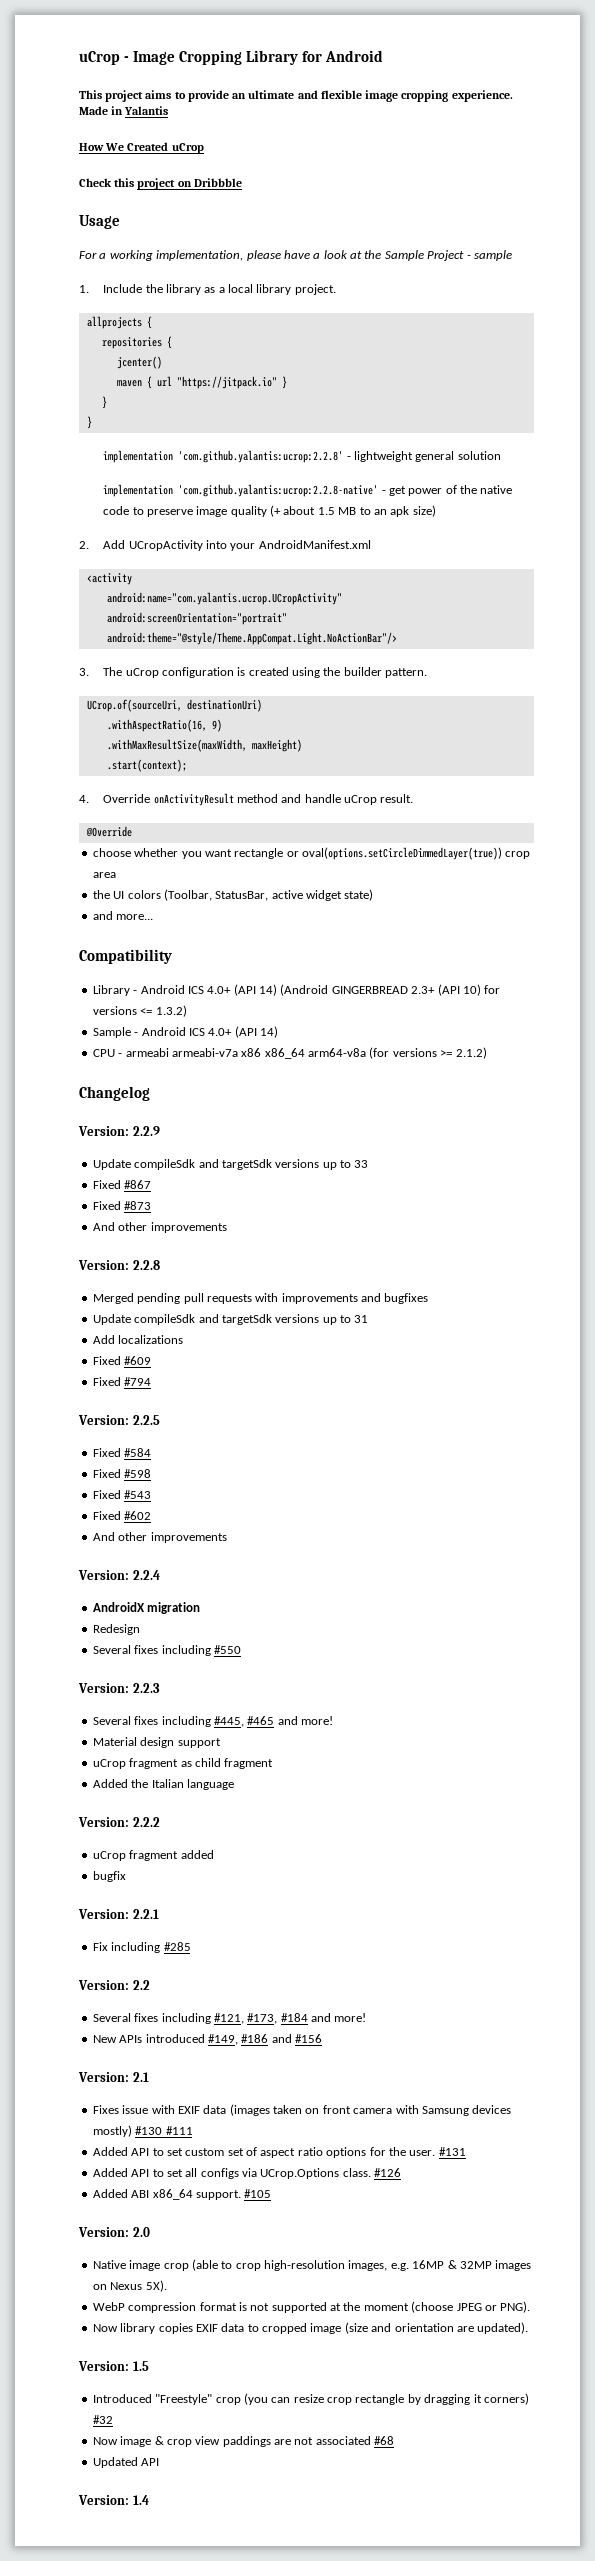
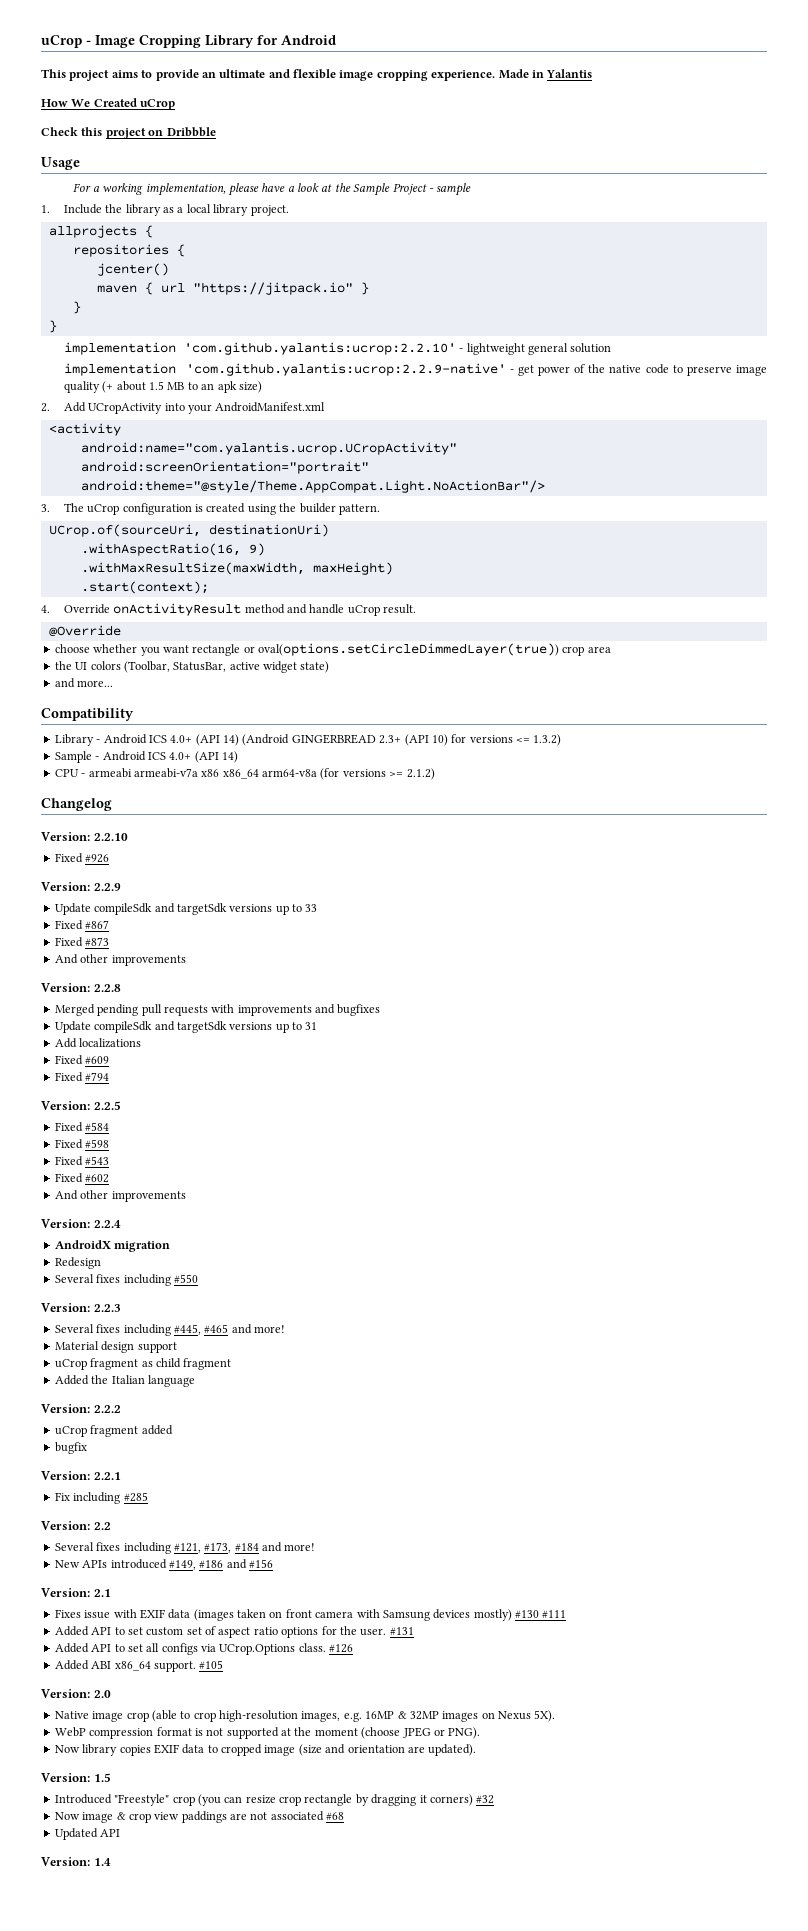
[178,450,344,463] 'com.github.yalantis:ucrop:2.2.8' -> [183,342,456,355] 'com.github.yalantis:ucrop:2.2.10'
[178,484,379,497] 'com.github.yalantis:ucrop:2.2.8-native' -> [185,363,506,376] 'com.github.yalantis:ucrop:2.2.9-native'
(150, 1093) none -> [41,832,128,841] [54,853,110,863] // Version: 2.2.10 // Fixed #926

